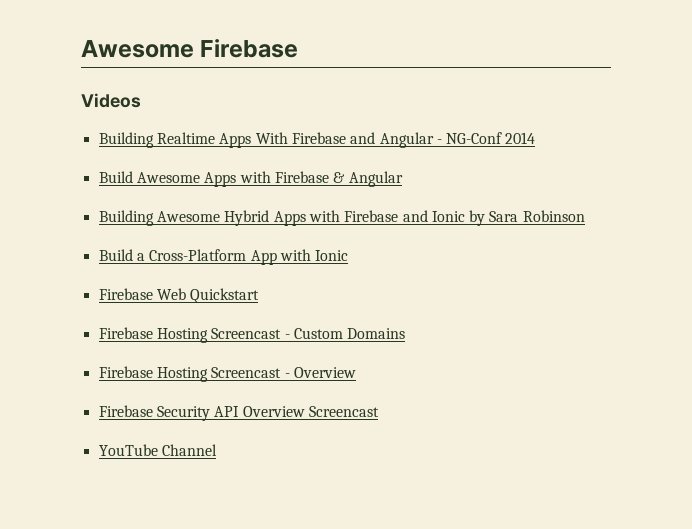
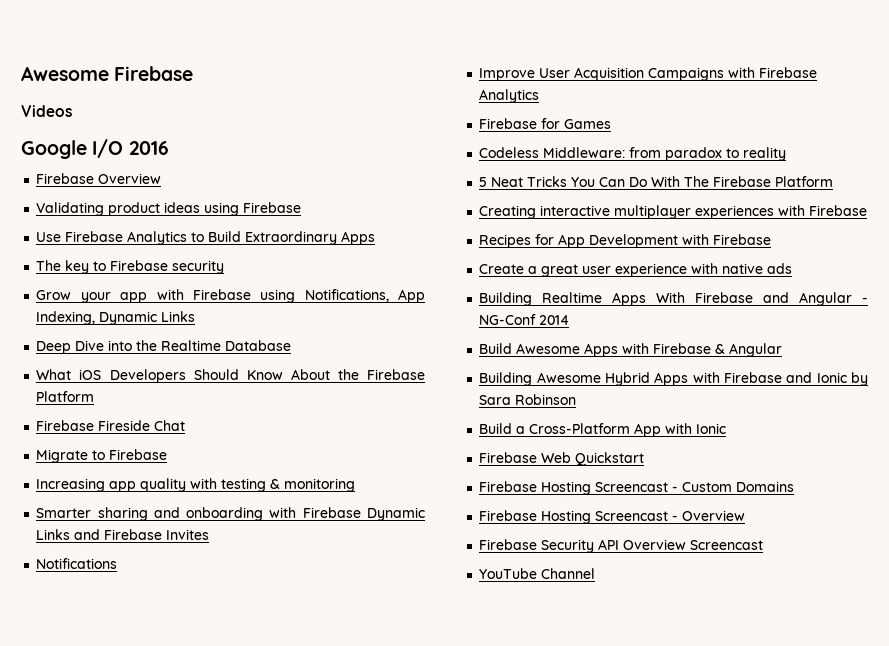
(141, 100) none -> [21,139,169,159] [36,173,162,184] [36,202,302,216] [36,231,376,245] [36,260,225,274] [36,289,425,303] [36,311,196,325] [36,340,292,354] [36,369,425,383] [36,391,95,402] [36,420,186,431] [36,449,168,463] [36,478,356,492] [36,507,425,521] [36,529,210,540] [36,558,118,569] [479,67,818,81] [479,89,540,103] [479,118,612,129] [479,147,787,161] [479,176,834,187] [479,205,868,219] [479,234,772,248] [479,263,793,277] // Google I/O 2016 // Firebase Overview // Validating product ideas using Firebase // Use Firebase Analytics to Build Extraordinary Apps // The key to Firebase security // Grow your app with Firebase using Notifications, App Indexing, Dynamic Links // Deep Dive into the Realtime Database // What iOS Developers Should Know About the Firebase Platform // Firebase Fireside Chat // Migrate to Firebase // Increasing app quality with testing & monitoring // Smarter sharing and onboarding with Firebase Dynamic Links and Firebase Invites // Notifications // Improve User Acquisition Campaigns with Firebase Analytics // Firebase for Games // Codeless Middleware: from paradox to reality // 5 Neat Tricks You Can Do With The Firebase Platform // Creating interactive multiplayer experiences with Firebase // Recipes for App Development with Firebase // Create a great user experience with native ads

